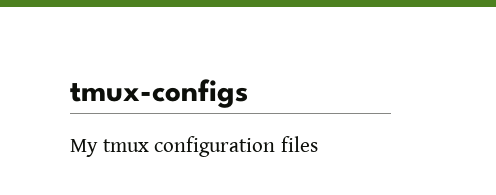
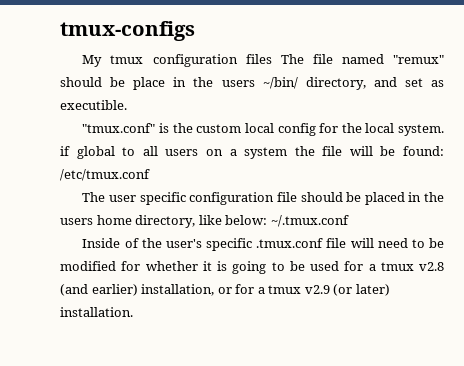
(319, 144) none -> [280,54,445,64] [60,77,444,90] [60,100,127,110] [82,123,445,136] [60,146,444,159] [60,169,150,181] [82,192,444,205] [60,215,349,228] [82,238,444,251] [60,261,444,274] [60,284,390,296] [60,307,133,317] The file named "remux" should be place in the users ~/bin/ directory, and set as executible. // "tmux.conf" is the custom local config for the local system. if global to all users on a system the file will be found: /etc/tmux.conf // The user specific configuration file should be placed in the users home directory, like below: ~/.tmux.conf // Inside of the user's specific .tmux.conf file will need to be modified for whether it is going to be used for a tmux v2.8 (and earlier) installation, or for a tmux v2.9 (or later) installation.

